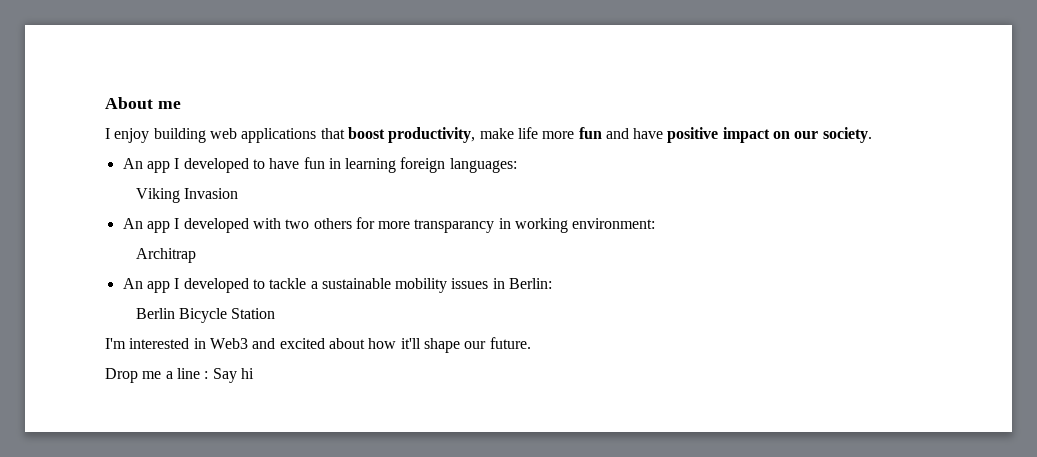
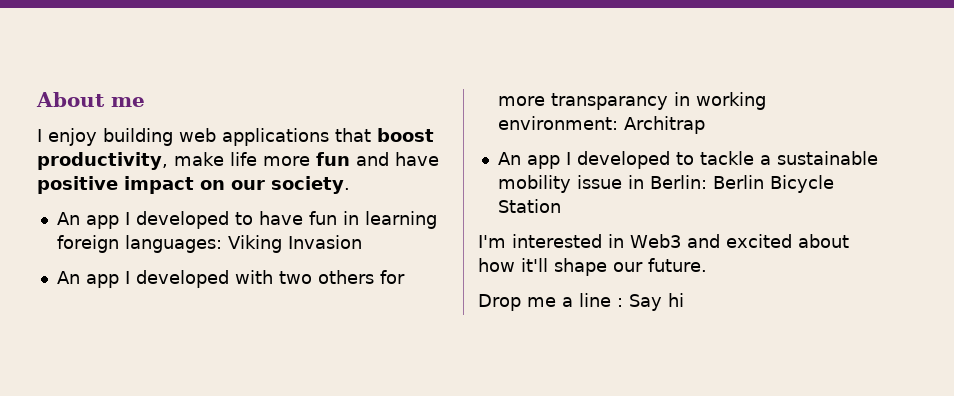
(517, 165) // -> (222, 244) none
(656, 223) // -> (618, 123) none
[451,278,489,289] issues -> [576,175,622,189] issue
(553, 283) // -> (707, 182) none

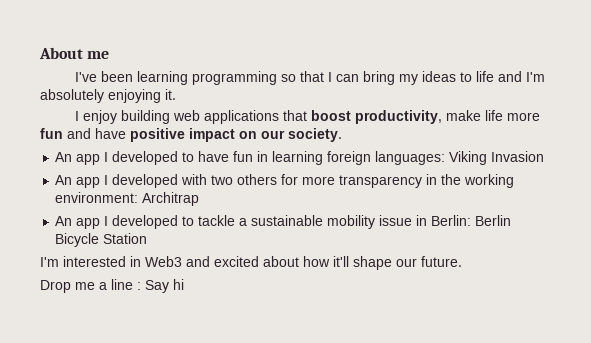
(145, 102) none -> [75,71,546,85] [40,89,176,103] // I've been learning programming so that I can bring my ideas to life and I'm absolutely enjoying it.
[550,92,690,110] transparancy in -> [339,174,462,188] transparency in the

